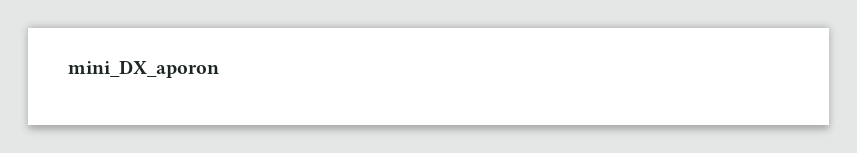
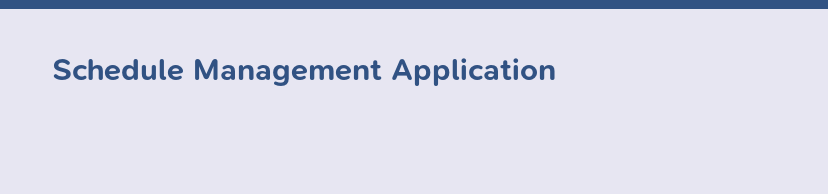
[68,60,219,78] mini_DX_aporon -> [52,58,556,86] Schedule Management Application

